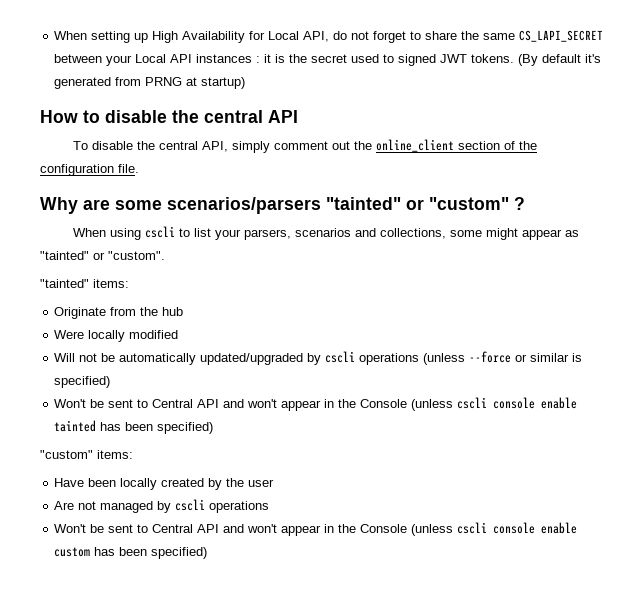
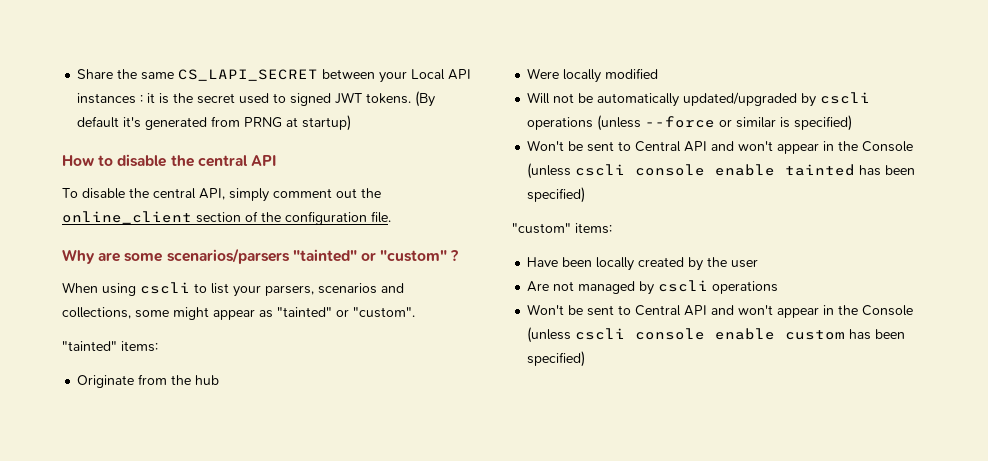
[54,31,458,43] When setting up High Availability for Local API, do not forget to share -> [77,69,114,79] Share

